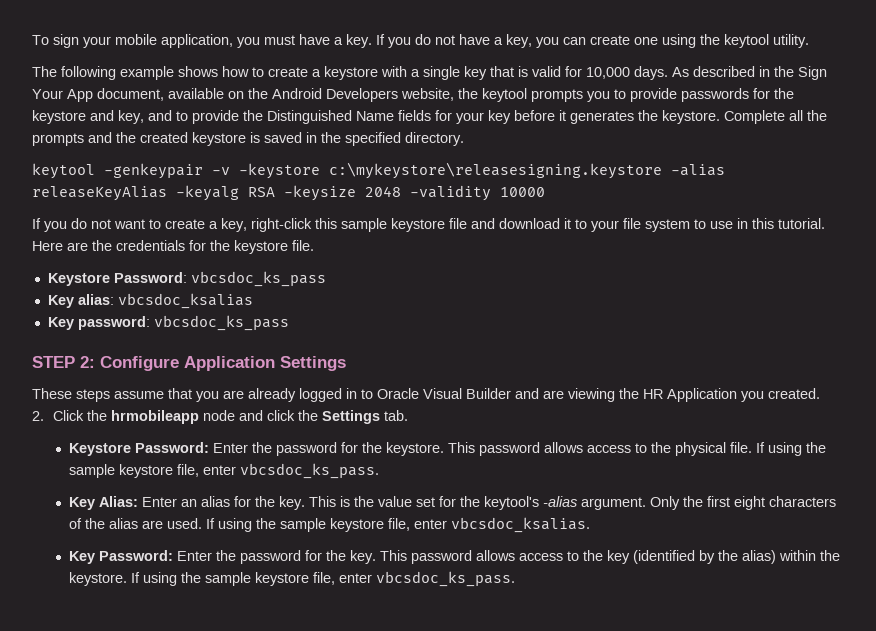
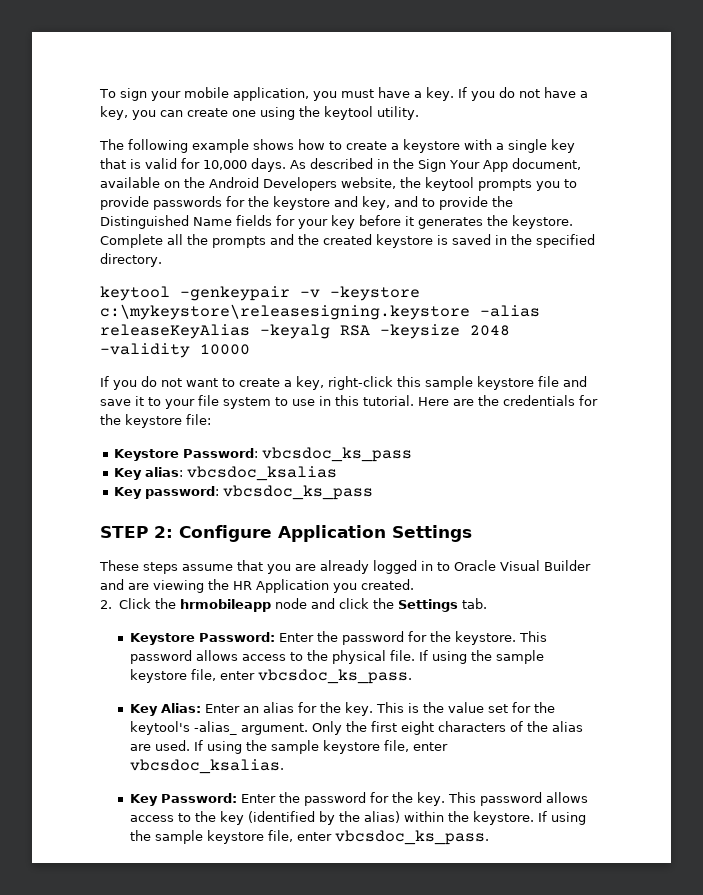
[499,218,560,229] download -> [100,399,131,406] save
[292,240,314,251] file. -> [186,414,211,425] file:
[543,496,578,507] -alias -> [193,721,237,735] -alias_

